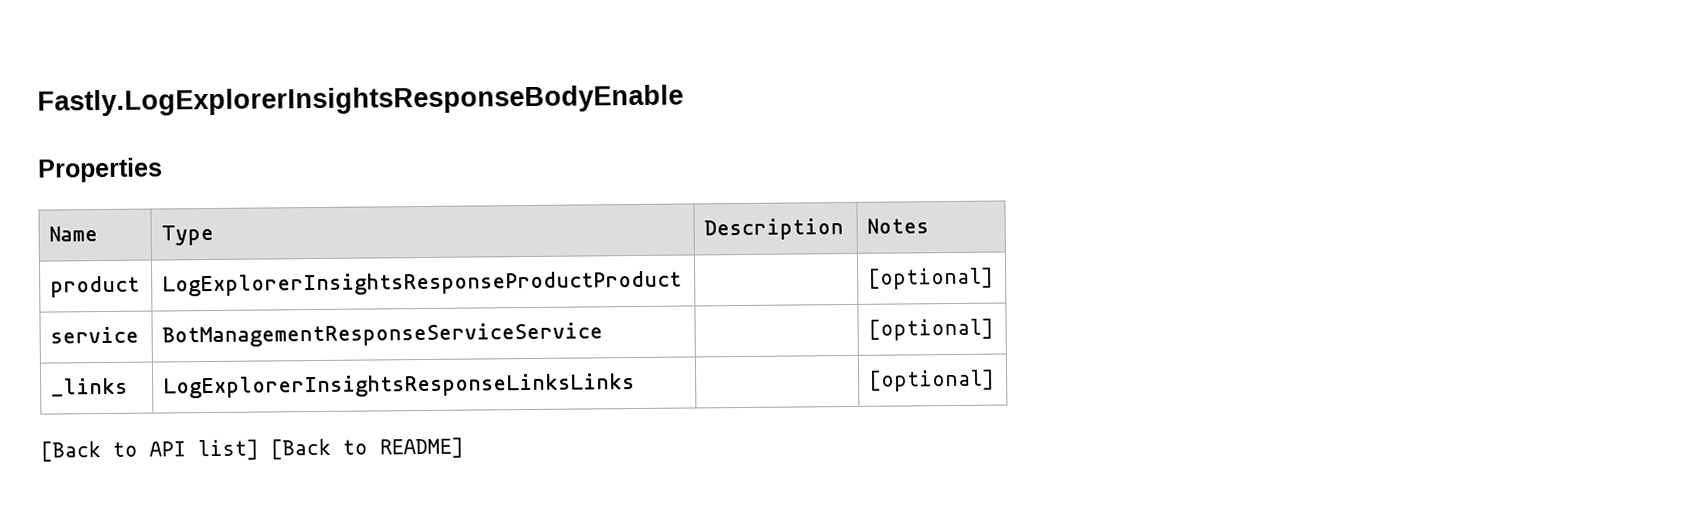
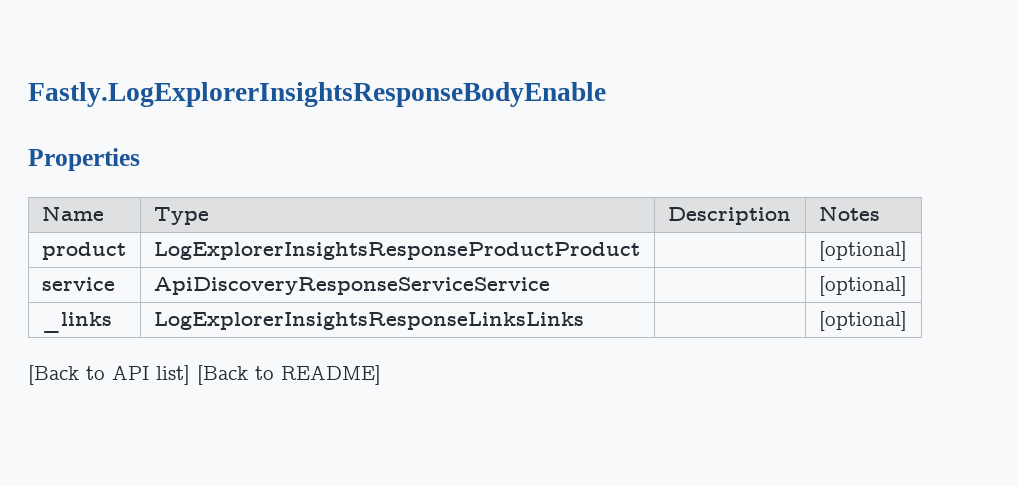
[162,322,604,348] BotManagementResponseServiceService -> [153,277,550,295] ApiDiscoveryResponseServiceService

